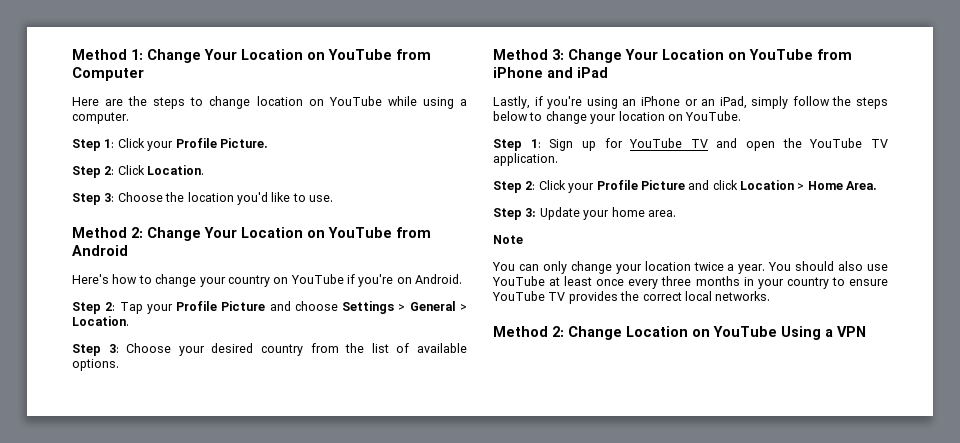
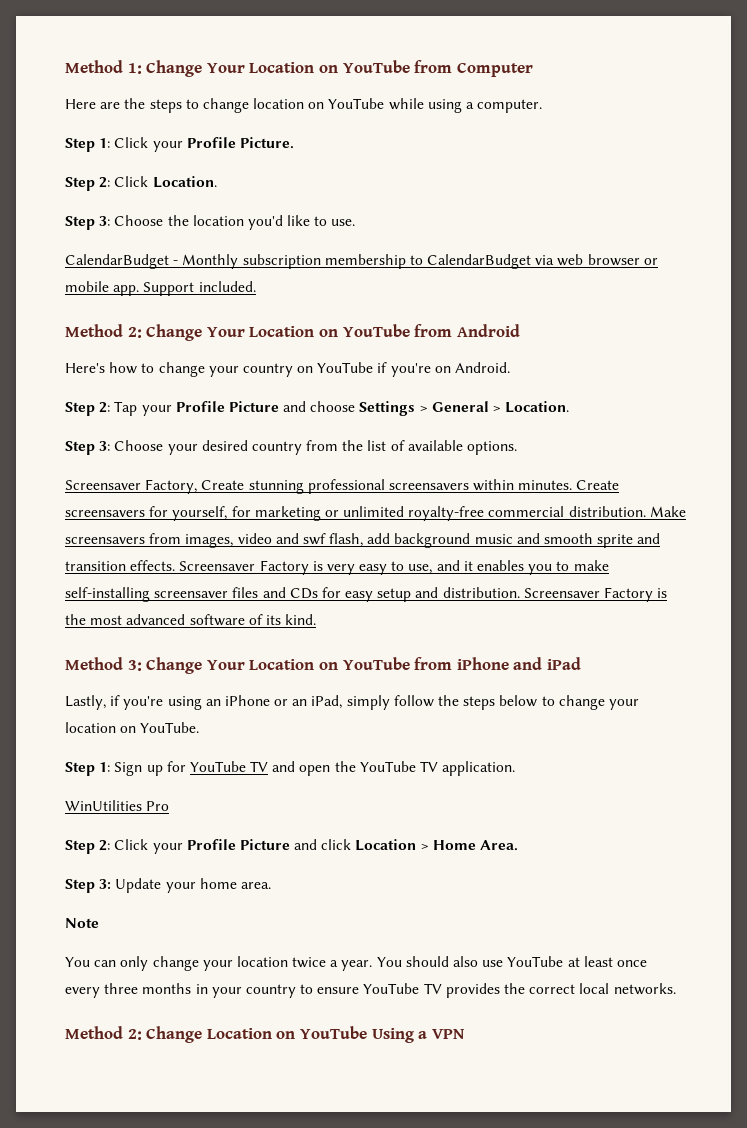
(333, 198) none -> [65,254,658,269] [65,281,256,296] // CalendarBudget - Monthly subscription membership to CalendarBudget via web browser or mobile app. Support included.
(119, 365) none -> [65,479,620,494] [65,506,686,521] [65,533,661,548] [65,560,609,575] [65,587,668,602] [65,614,317,626] // Screensaver Factory, Create stunning professional screensavers within minutes. Create screensavers for yourself, for marketing or unlimited royalty-free commercial distribution. Make screensavers from images, video and swf flash, add background music and smooth sprite and transition effects. Screensaver Factory is very easy to use, and it enables you to make self-installing screensaver files and CDs for easy setup and distribution. Screensaver Factory is the most advanced software of its kind.
(558, 159) none -> [65,800,170,811] // WinUtilities Pro

